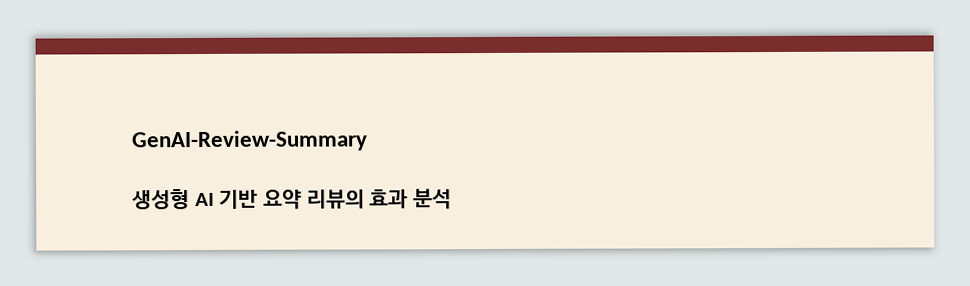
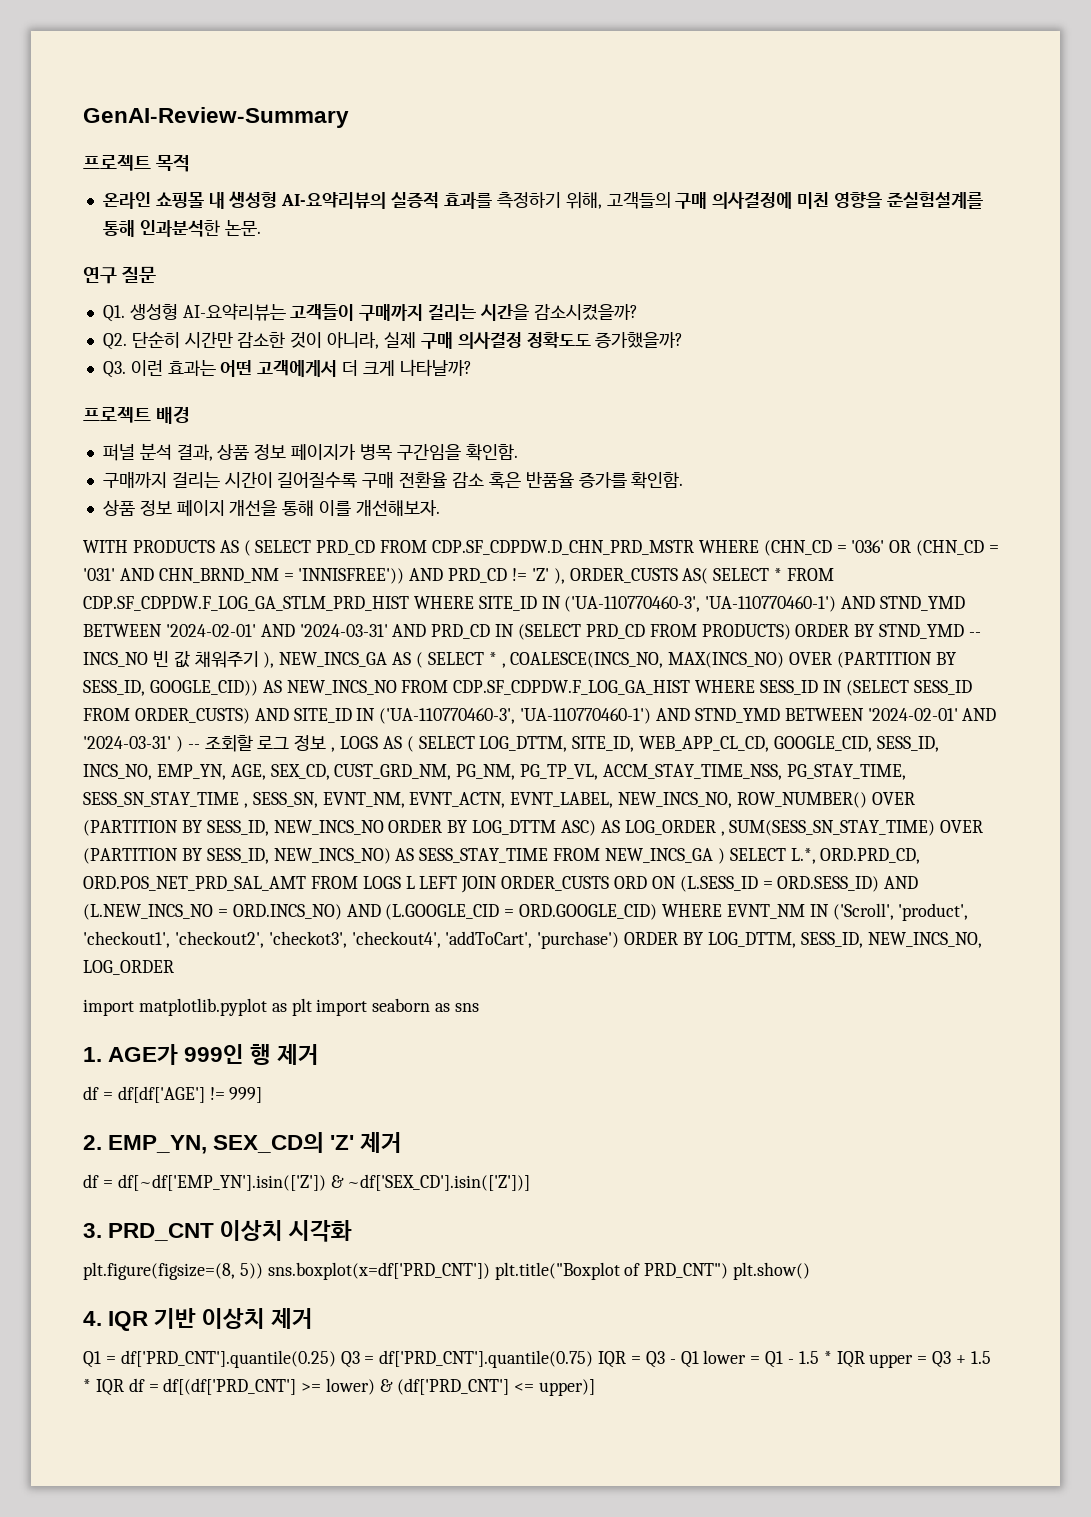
[131,188,453,210] 생성형 AI 기반 요약 리뷰의 효과 분석 -> [83,154,191,172] [102,191,983,209] [102,220,261,237] [83,266,157,284] [102,303,638,322] [102,331,684,350] [102,359,472,378] [83,406,191,424] [102,443,518,461] [102,471,684,489] [102,500,440,516] [83,540,1000,556] [83,568,835,584] [83,596,966,612] [83,624,982,640] [83,651,956,668] [83,680,972,696] [83,708,997,724] [83,735,939,752] [83,764,906,780] [83,792,915,808] [83,820,984,836] [83,848,921,864] [83,876,919,893] [83,903,969,921] [83,931,982,949] [83,960,174,975] [83,998,480,1016] [83,1044,320,1065] [83,1086,263,1103] [83,1132,403,1154] [83,1174,531,1191] [83,1220,353,1242] [83,1262,811,1280] [83,1308,314,1331] [83,1350,991,1368] [83,1378,595,1396] 프로젝트 목적 // 온라인 쇼핑몰 내 생성형 AI-요약리뷰의 실증적 효과를 측정하기 위해, 고객들의 구매 의사결정에 미친 영향을 준실험설계를 통해 인과분석한 논문. // 연구 질문 // Q1. 생성형 AI-요약리뷰는 고객들이 구매까지 걸리는 시간을 감소시켰을까? // Q2. 단순히 시간만 감소한 것이 아니라, 실제 구매 의사결정 정확도도 증가했을까? // Q3. 이런 효과는 어떤 고객에게서 더 크게 나타날까? // 프로젝트 배경 // 퍼널 분석 결과, 상품 정보 페이지가 병목 구간임을 확인함. // 구매까지 걸리는 시간이 길어질수록 구매 전환율 감소 혹은 반품율 증가를 확인함. // 상품 정보 페이지 개선을 통해 이를 개선해보자. // WITH PRODUCTS AS ( SELECT PRD_CD FROM CDP.SF_CDPDW.D_CHN_PRD_MSTR WHERE (CHN_CD = '036' OR (CHN_CD = '031' AND CHN_BRND_NM = 'INNISFREE')) AND PRD_CD != 'Z' ), ORDER_CUSTS AS( SELECT * FROM CDP.SF_CDPDW.F_LOG_GA_STLM_PRD_HIST WHERE SITE_ID IN ('UA-110770460-3', 'UA-110770460-1') AND STND_YMD BETWEEN '2024-02-01' AND '2024-03-31' AND PRD_CD IN (SELECT PRD_CD FROM PRODUCTS) ORDER BY STND_YMD -- INCS_NO 빈 값 채워주기 ), NEW_INCS_GA AS ( SELECT * , COALESCE(INCS_NO, MAX(INCS_NO) OVER (PARTITION BY SESS_ID, GOOGLE_CID)) AS NEW_INCS_NO FROM CDP.SF_CDPDW.F_LOG_GA_HIST WHERE SESS_ID IN (SELECT SESS_ID FROM ORDER_CUSTS) AND SITE_ID IN ('UA-110770460-3', 'UA-110770460-1') AND STND_YMD BETWEEN '2024-02-01' AND '2024-03-31' ) -- 조회할 로그 정보 , LOGS AS ( SELECT LOG_DTTM, SITE_ID, WEB_APP_CL_CD, GOOGLE_CID, SESS_ID, INCS_NO, EMP_YN, AGE, SEX_CD, CUST_GRD_NM, PG_NM, PG_TP_VL, ACCM_STAY_TIME_NSS, PG_STAY_TIME, SESS_SN_STAY_TIME , SESS_SN, EVNT_NM, EVNT_ACTN, EVNT_LABEL, NEW_INCS_NO, ROW_NUMBER() OVER (PARTITION BY SESS_ID, NEW_INCS_NO ORDER BY LOG_DTTM ASC) AS LOG_ORDER , SUM(SESS_SN_STAY_TIME) OVER (PARTITION BY SESS_ID, NEW_INCS_NO) AS SESS_STAY_TIME FROM NEW_INCS_GA ) SELECT L.*, ORD.PRD_CD, ORD.POS_NET_PRD_SAL_AMT FROM LOGS L LEFT JOIN ORDER_CUSTS ORD ON (L.SESS_ID = ORD.SESS_ID) AND (L.NEW_INCS_NO = ORD.INCS_NO) AND (L.GOOGLE_CID = ORD.GOOGLE_CID) WHERE EVNT_NM IN ('Scroll', 'product', 'checkout1', 'checkout2', 'checkot3', 'checkout4', 'addToCart', 'purchase') ORDER BY LOG_DTTM, SESS_ID, NEW_INCS_NO, LOG_ORDER // import matplotlib.pyplot as plt import seaborn as sns // 1. AGE가 999인 행 제거 // df = df[df['AGE'] != 999] // 2. EMP_YN, SEX_CD의 'Z' 제거 // df = df[~df['EMP_YN'].isin(['Z']) & ~df['SEX_CD'].isin(['Z'])] // 3. PRD_CNT 이상치 시각화 // plt.figure(figsize=(8, 5)) sns.boxplot(x=df['PRD_CNT']) plt.title("Boxplot of PRD_CNT") plt.show() // 4. IQR 기반 이상치 제거 // Q1 = df['PRD_CNT'].quantile(0.25) Q3 = df['PRD_CNT'].quantile(0.75) IQR = Q3 - Q1 lower = Q1 - 1.5 * IQR upper = Q3 + 1.5 * IQR df = df[(df['PRD_CNT'] >= lower) & (df['PRD_CNT'] <= upper)]

